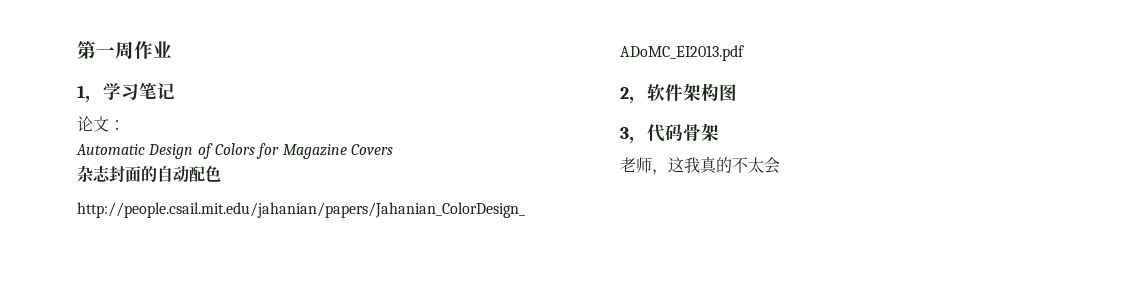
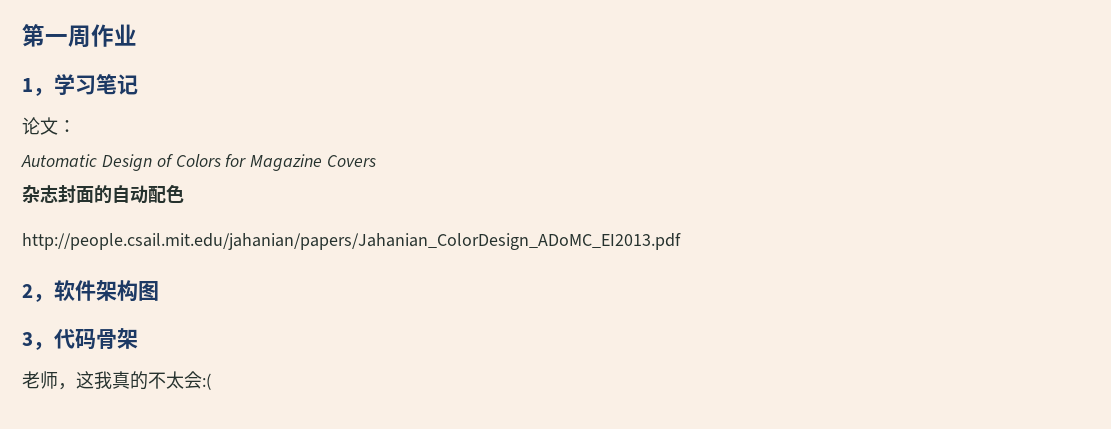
(780, 165) none -> [202,373,211,390] :(

